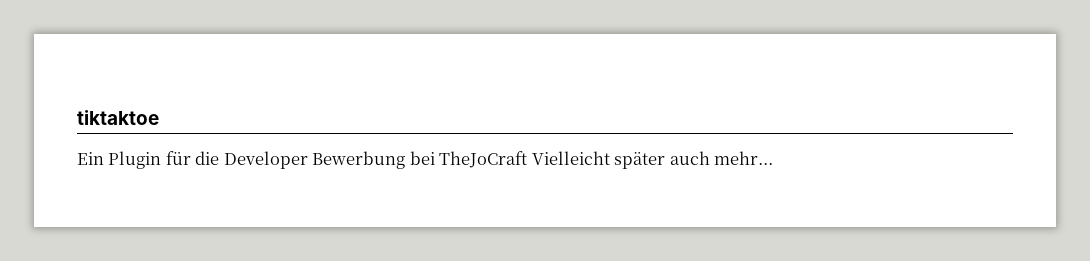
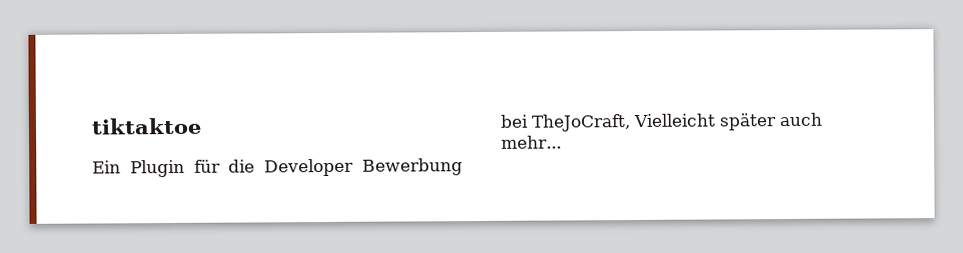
[439,151,528,168] TheJoCraft -> [531,114,631,132] TheJoCraft,

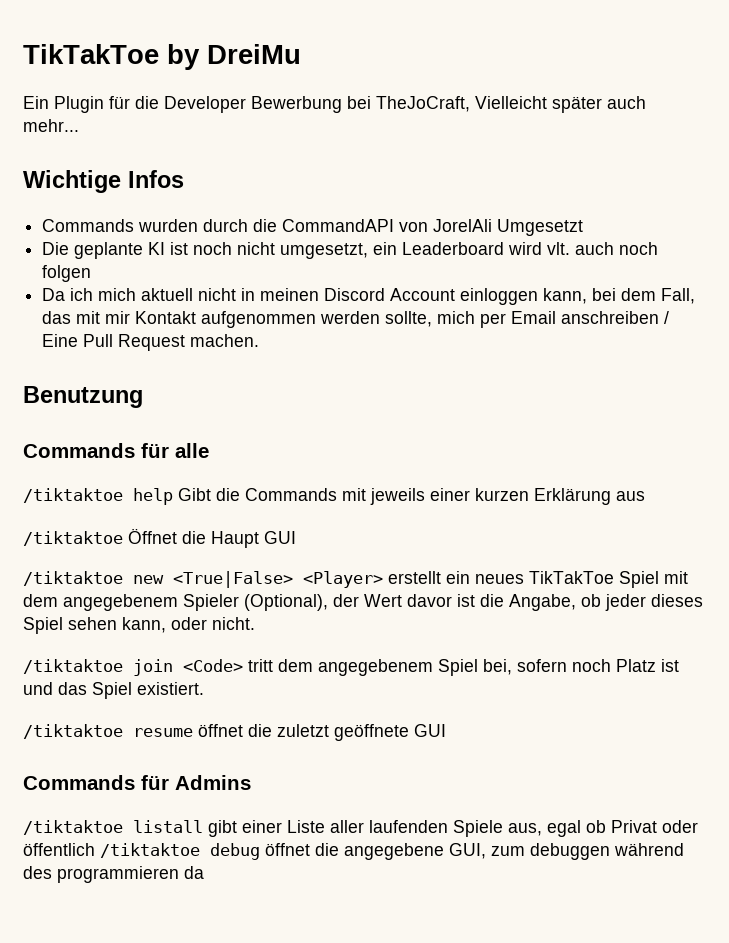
[91,117,202,135] tiktaktoe -> [23,44,301,70] TikTakToe by DreiMu
(562, 142) none -> [23,170,184,193] [42,219,584,236] [42,242,659,259] [42,265,92,282] [42,288,696,305] [42,311,670,328] [42,334,260,351] [23,386,143,408] [23,443,209,458] [23,488,645,505] [23,528,296,548] [23,571,688,588] [23,594,703,611] [23,617,255,634] [23,659,679,676] [23,682,204,699] [23,724,446,741] [23,775,251,790] [23,820,698,837] [23,843,684,860] [23,866,204,883] // Wichtige Infos // Commands wurden durch die CommandAPI von JorelAli Umgesetzt // Die geplante KI ist noch nicht umgesetzt, ein Leaderboard wird vlt. auch noch folgen // Da ich mich aktuell nicht in meinen Discord Account einloggen kann, bei dem Fall, das mit mir Kontakt aufgenommen werden sollte, mich per Email anschreiben / Eine Pull Request machen. // Benutzung // Commands für alle // /tiktaktoe help Gibt die Commands mit jeweils einer kurzen Erklärung aus // /tiktaktoe Öffnet die Haupt GUI // /tiktaktoe new <True|False> <Player> erstellt ein neues TikTakToe Spiel mit dem angegebenem Spieler (Optional), der Wert davor ist die Angabe, ob jeder dieses Spiel sehen kann, oder nicht. // /tiktaktoe join <Code> tritt dem angegebenem Spiel bei, sofern noch Platz ist und das Spiel existiert. // /tiktaktoe resume öffnet die zuletzt geöffnete GUI // Commands für Admins // /tiktaktoe listall gibt einer Liste aller laufenden Spiele aus, egal ob Privat oder öffentlich /tiktaktoe debug öffnet die angegebene GUI, zum debuggen während des programmieren da

